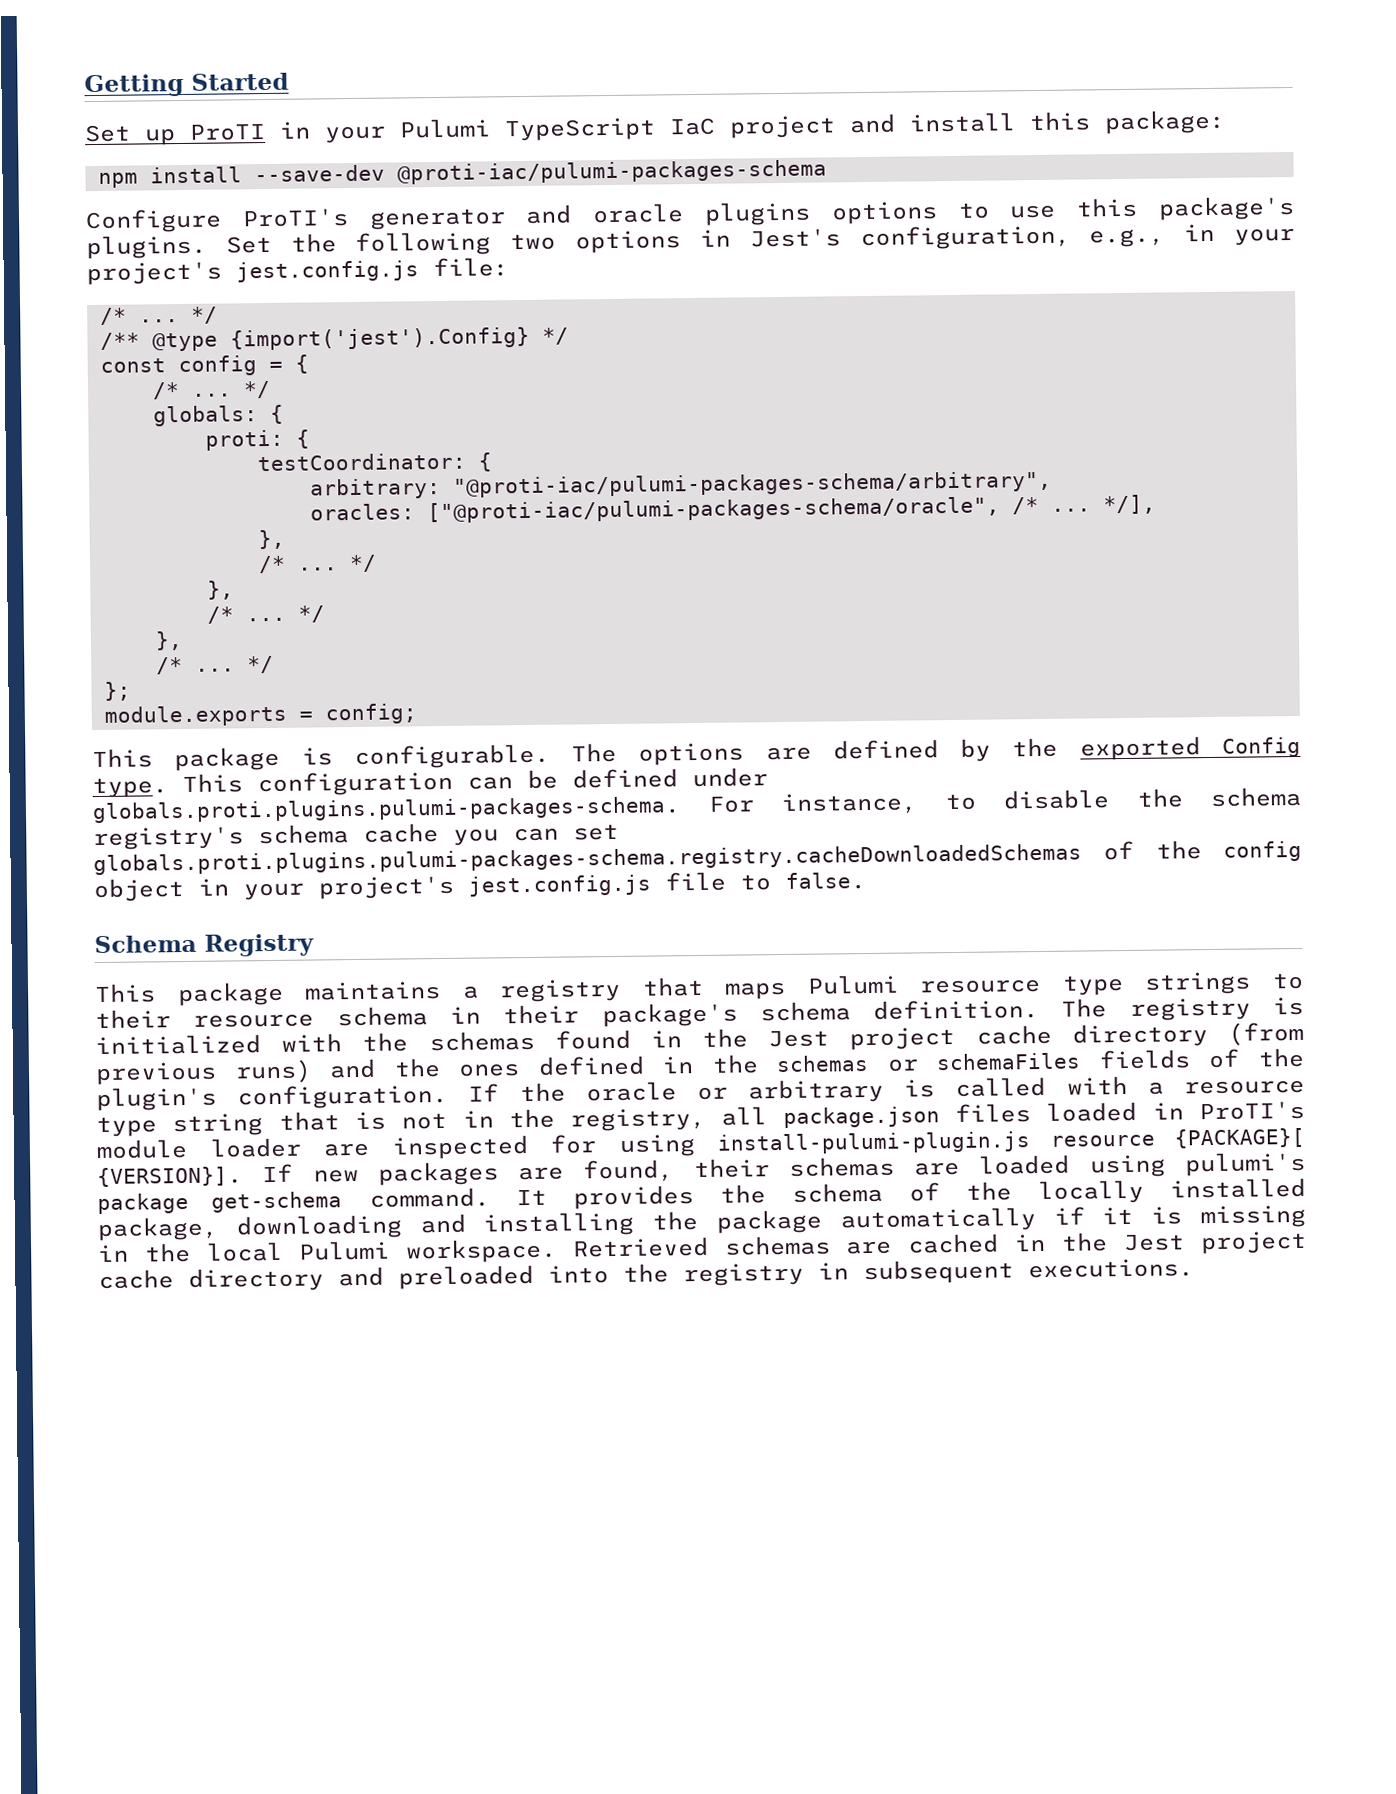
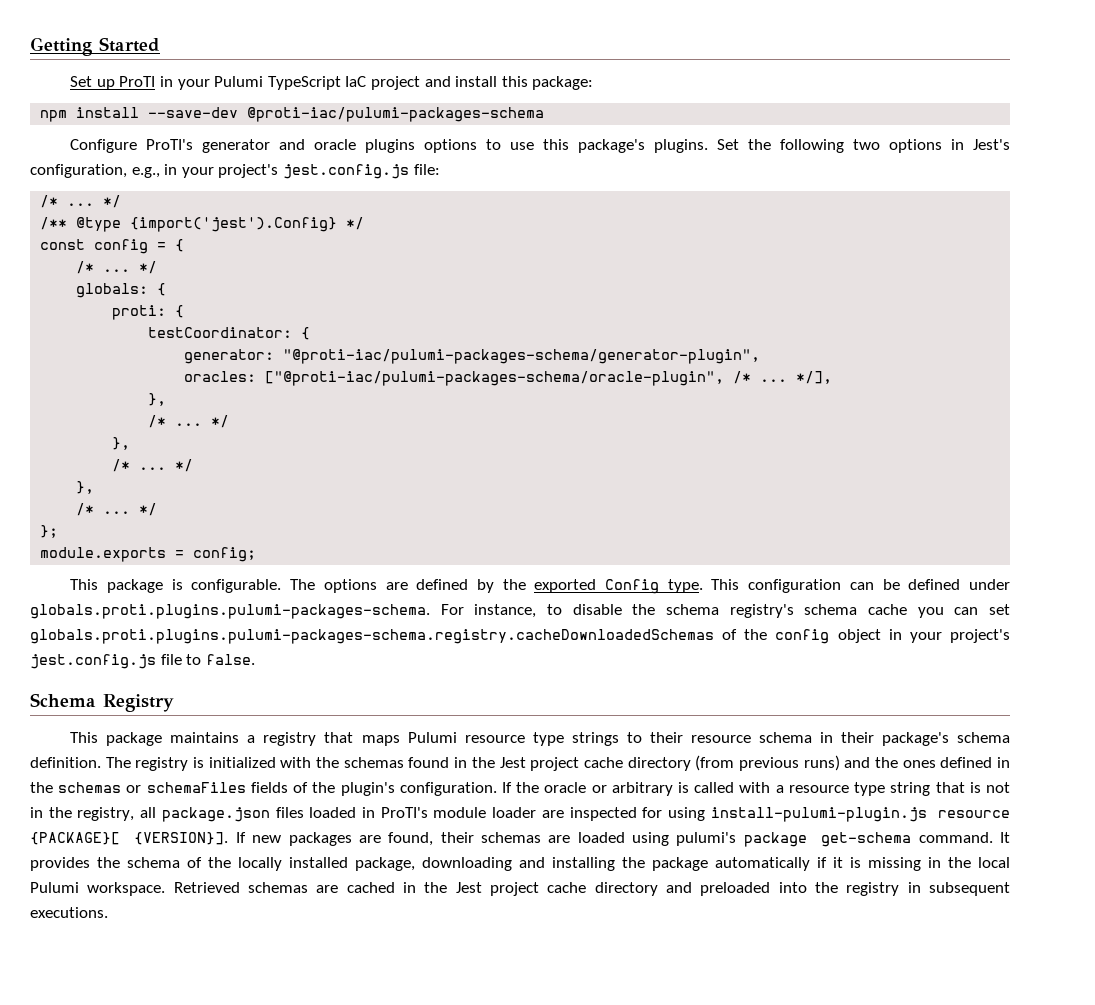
[309,470,1052,500] arbitrary: "@proti-iac/pulumi-packages-schema/arbitrary", -> [184,349,761,364] generator: "@proti-iac/pulumi-packages-schema/generator-plugin",
[426,496,1000,524] ["@proti-iac/pulumi-packages-schema/oracle", -> [265,371,725,386] ["@proti-iac/pulumi-packages-schema/oracle-plugin",

